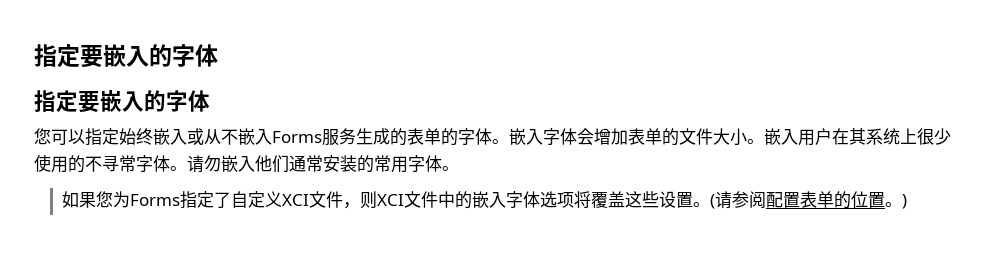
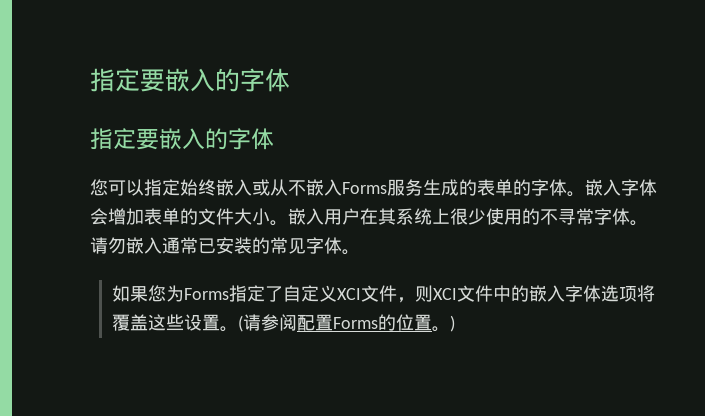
[255,155,323,173] 他们通常 -> [162,237,216,254] 通常已
[391,156,408,173] 用 -> [288,238,306,254] 见
[800,191,835,208] 表单 -> [332,317,378,329] Forms

